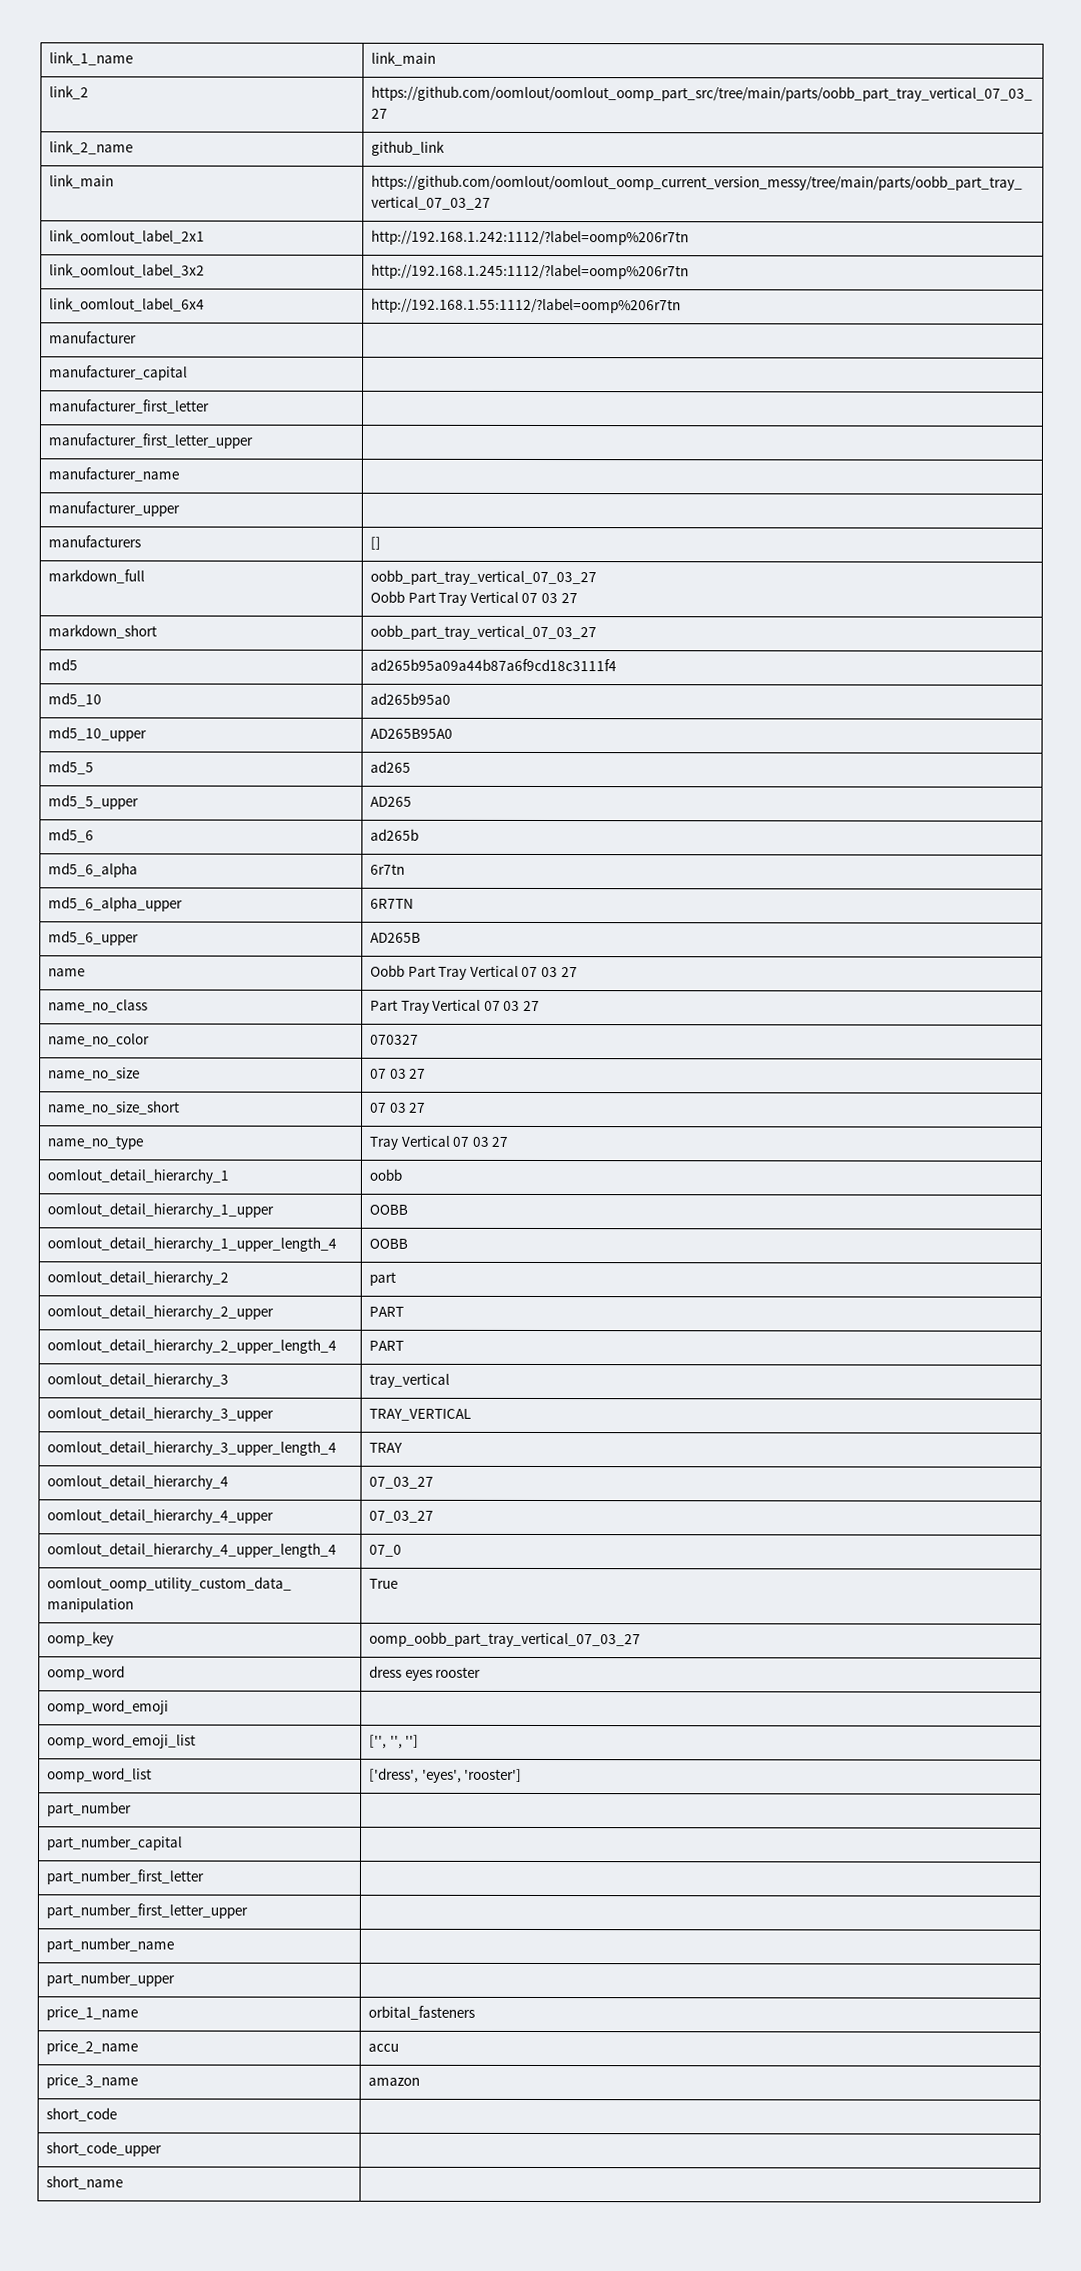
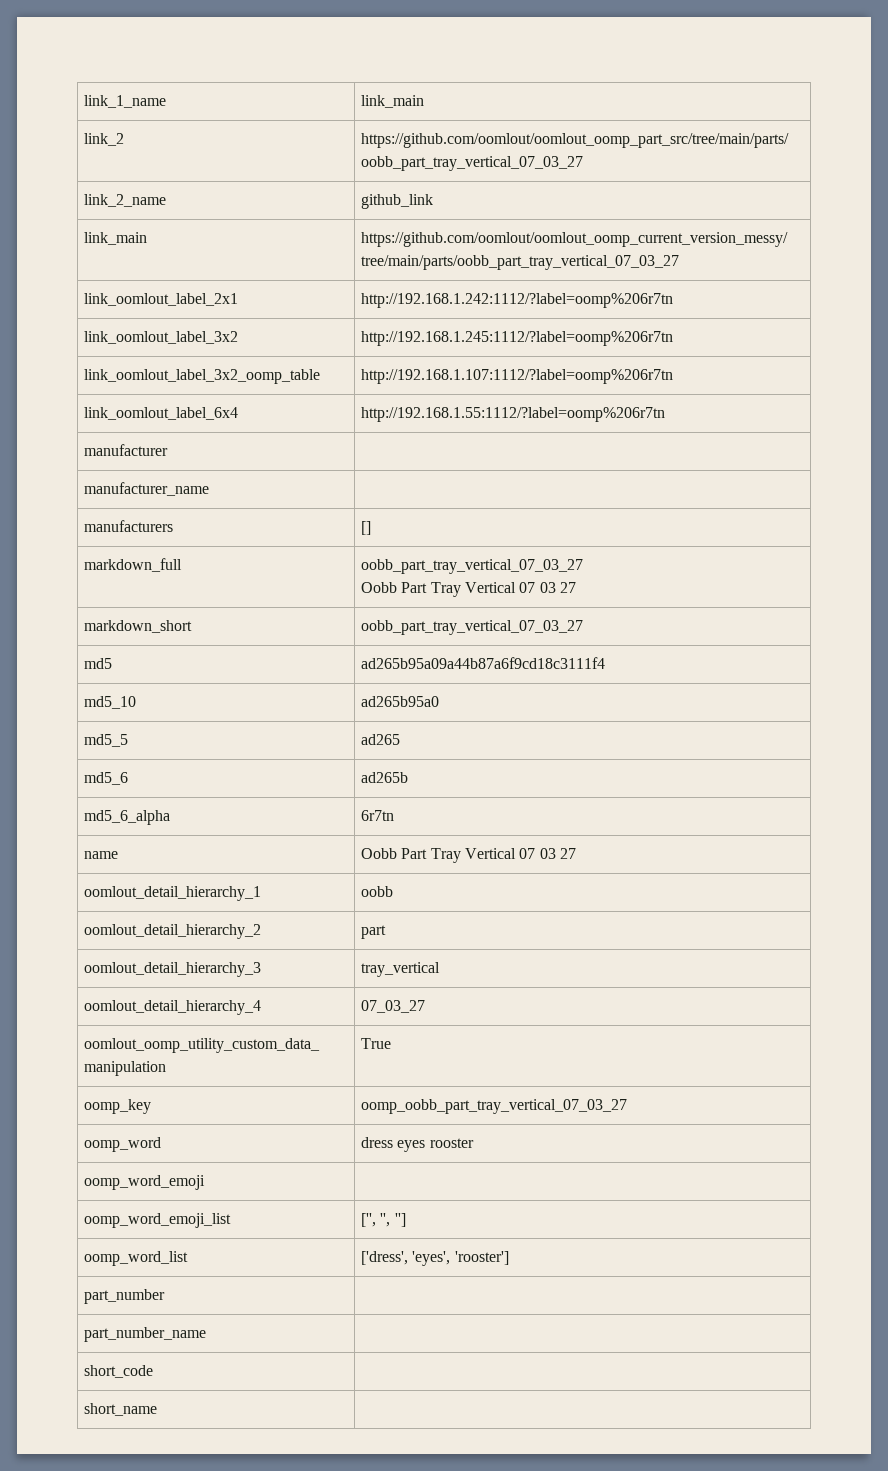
(689, 271) none -> [83,369,320,384] [360,369,673,384] // link_oomlout_label_3x2_oomp_table | http://192.168.1.107:1112/?label=oomp%206r7tn
[48,365,188,381] [48,399,210,414] [47,433,253,449] // manufacturer_capital | // manufacturer_first_letter | // manufacturer_first_letter_upper | -> (168, 450) none
[47,501,180,517] // manufacturer_upper | -> (209, 489) none
[47,726,147,742] [369,728,453,739] // md5_10_upper | AD265B95A0 -> (439, 701) none
[47,794,139,810] [369,796,412,807] // md5_5_upper | AD265 -> (400, 739) none
[47,896,183,912] [369,898,414,909] [47,930,139,946] [369,932,421,943] // md5_6_alpha_upper | 6R7TN // md5_6_upper | AD265B -> (394, 815) none
[47,999,148,1013] [369,999,541,1014] [47,1033,150,1047] [369,1034,419,1045] [47,1067,140,1081] [369,1068,427,1079] [47,1100,180,1115] [369,1102,427,1113] [46,1135,143,1150] [368,1135,509,1150] [46,1168,229,1184] [368,1168,402,1181] [46,1202,274,1218] [368,1204,408,1215] [46,1236,337,1252] [368,1238,408,1249] [46,1270,229,1286] [368,1271,396,1286] [46,1304,274,1320] [368,1306,404,1317] [46,1338,337,1354] [368,1340,404,1351] [46,1372,229,1388] [368,1373,450,1388] [46,1406,274,1422] [368,1408,471,1421] [46,1440,337,1456] [368,1442,403,1453] [46,1474,229,1490] [368,1476,434,1489] [46,1508,274,1524] [368,1510,434,1523] [46,1542,337,1558] [368,1544,402,1557] name_no_class | Part Tray Vertical 07 03 27 // name_no_color | 070327 // name_no_size | 07 03 27 // name_no_size_short | 07 03 27 // name_no_type | Tray Vertical 07 03 27 // oomlout_detail_hierarchy_1 | oobb // oomlout_detail_hierarchy_1_upper | OOBB // oomlout_detail_hierarchy_1_upper_length_4 | OOBB // oomlout_detail_hierarchy_2 | part // oomlout_detail_hierarchy_2_upper | PART // oomlout_detail_hierarchy_2_upper_length_4 | PART // oomlout_detail_hierarchy_3 | tray_vertical // oomlout_detail_hierarchy_3_upper | TRAY_VERTICAL // oomlout_detail_hierarchy_3_upper_length_4 | TRAY // oomlout_detail_hierarchy_4 | 07_03_27 // oomlout_detail_hierarchy_4_upper | 07_03_27 // oomlout_detail_hierarchy_4_upper_length_4 | 07_0 -> [83,886,261,901] [360,886,393,897] [83,924,261,939] [360,925,386,939] [83,962,261,977] [360,962,440,977] [83,1000,261,1015] [360,1000,425,1013] oomlout_detail_hierarchy_1 | oobb // oomlout_detail_hierarchy_2 | part // oomlout_detail_hierarchy_3 | tray_vertical // oomlout_detail_hierarchy_4 | 07_03_27
[46,1835,183,1851] [45,1869,204,1885] [45,1903,248,1919] [45,1937,174,1953] [45,1971,175,1987] [45,2006,138,2021] [367,2005,475,2020] [45,2040,138,2055] [367,2043,399,2052] [45,2074,138,2089] [367,2077,420,2086] part_number_capital | // part_number_first_letter | // part_number_first_letter_upper | // part_number_name | // part_number_upper | // price_1_name | orbital_fasteners // price_2_name | accu // price_3_name | amazon -> [83,1327,206,1342] part_number_name |
[45,2141,162,2157] // short_code_upper | -> (153, 1371) none

